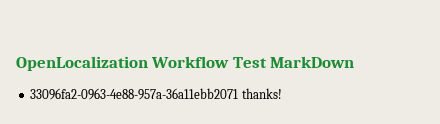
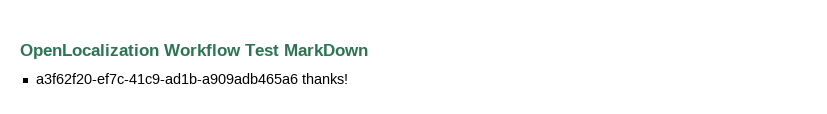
[30,88,239,100] 33096fa2-0963-4e88-957a-36a11ebb2071 -> [35,73,298,84] a3f62f20-ef7c-41c9-ad1b-a909adb465a6

